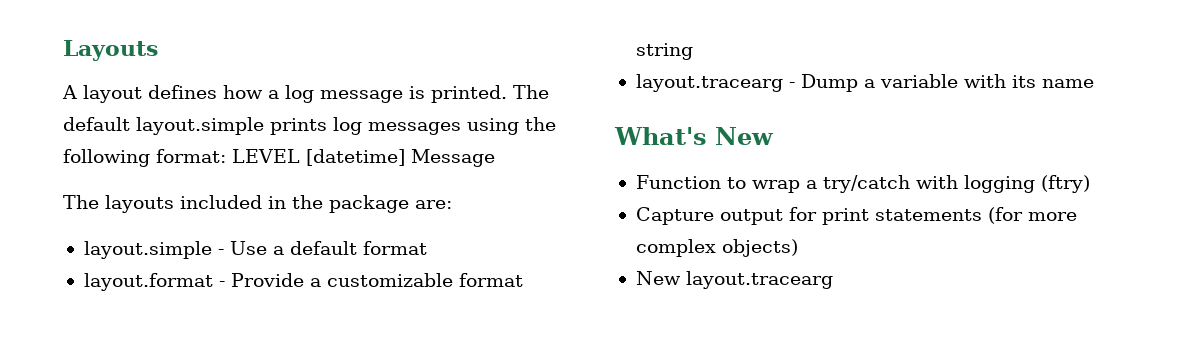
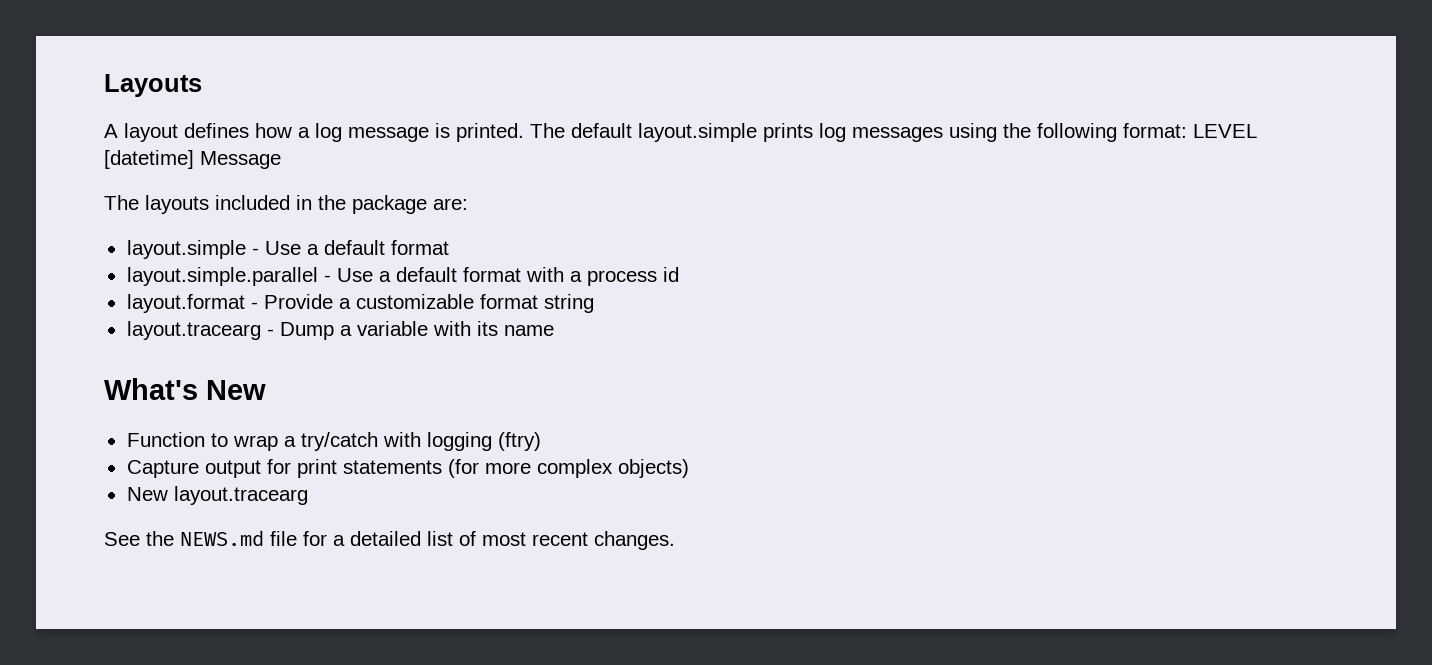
(427, 248) none -> [126,267,679,286] // layout.simple.parallel - Use a default format with a process id
(833, 280) none -> [104,530,675,550] // See the NEWS.md file for a detailed list of most recent changes.

